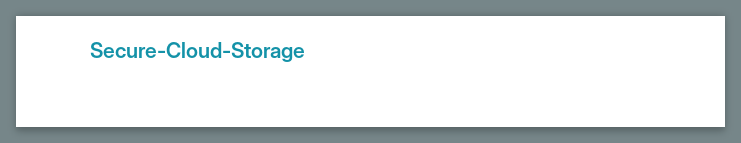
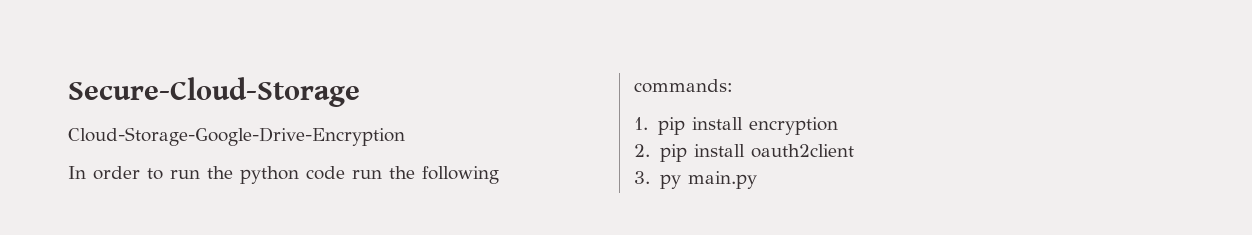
(305, 52) none -> [68,127,405,146] [68,166,499,184] [634,79,733,93] [634,117,838,135] [634,144,854,162] [634,171,757,189] // Cloud-Storage-Google-Drive-Encryption // In order to run the python code run the following commands: // 1. pip install encryption // 2. pip install oauth2client // 3. py main.py

